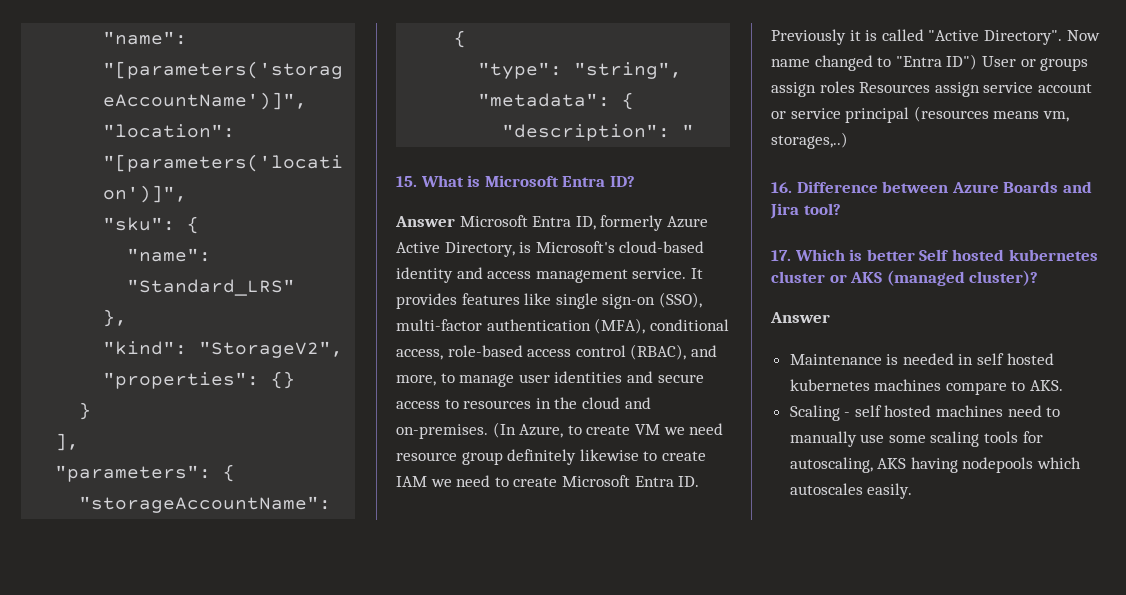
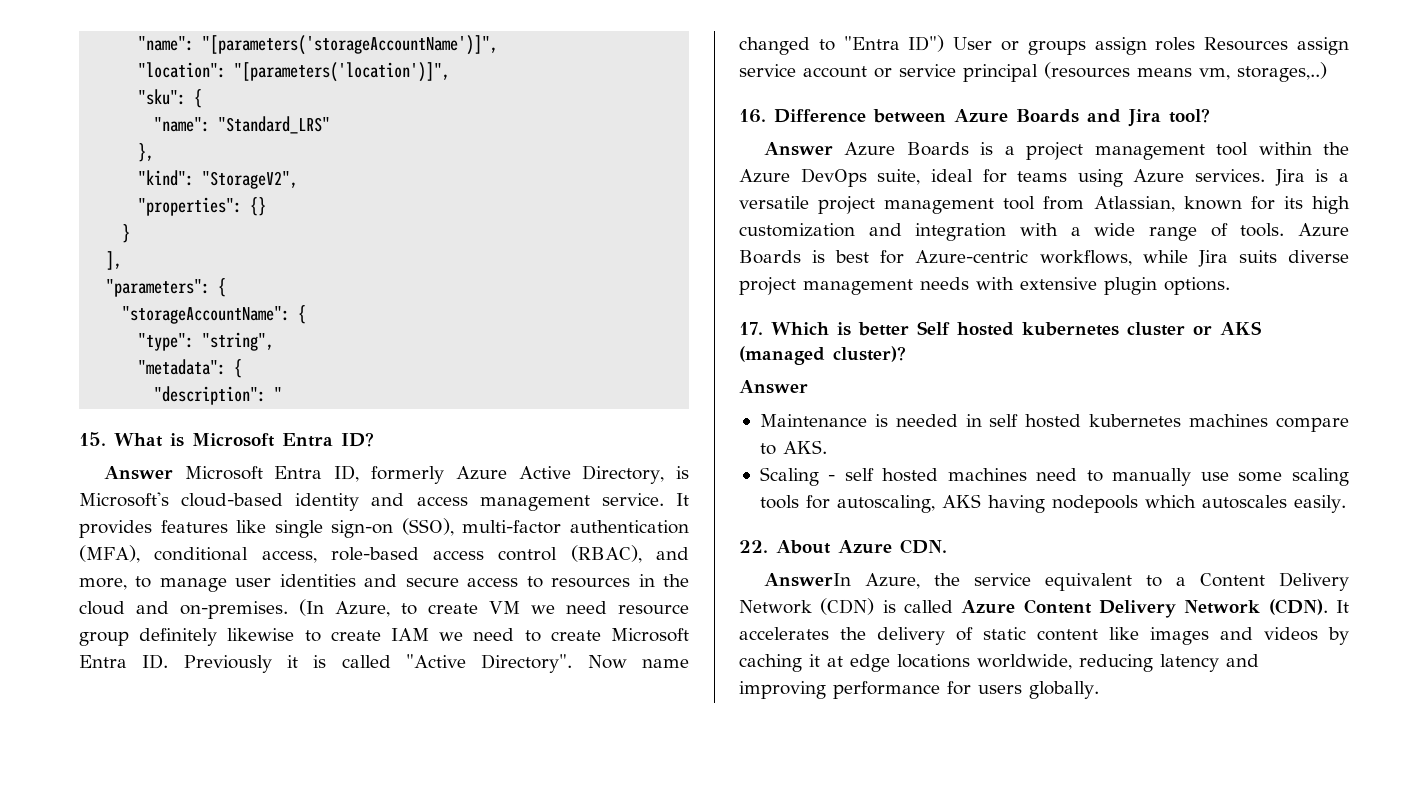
(841, 209) none -> [763,142,1349,160] [739,168,1349,187] [739,196,1350,214] [739,223,1349,241] [739,250,1349,267] [739,277,1230,295] // Answer Azure Boards is a project management tool within the Azure DevOps suite, ideal for teams using Azure services. Jira is a versatile project management tool from Atlassian, known for its high customization and integration with a wide range of tools. Azure Boards is best for Azure-centric workflows, while Jira suits diverse project management needs with extensive plugin options.
(913, 491) none -> [739,539,947,554] [763,572,1349,591] [739,598,1349,618] [739,627,1349,645] [739,654,1259,672] [739,681,1099,699] // 22. About Azure CDN. // AnswerIn Azure, the service equivalent to a Content Delivery Network (CDN) is called Azure Content Delivery Network (CDN). It accelerates the delivery of static content like images and videos by caching it at edge locations worldwide, reducing latency and improving performance for users globally.

